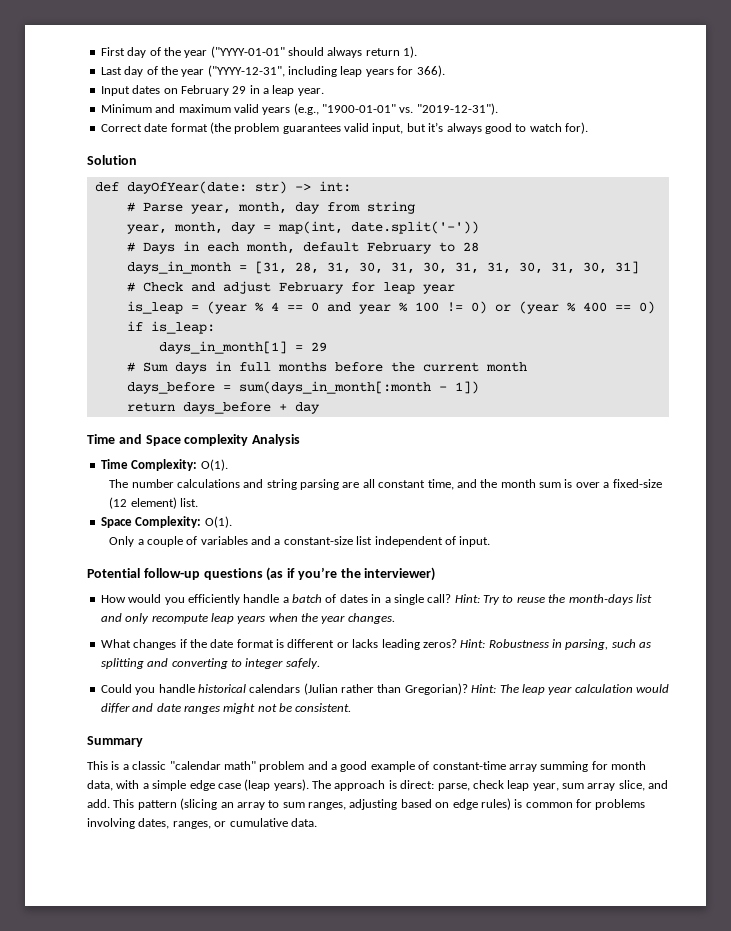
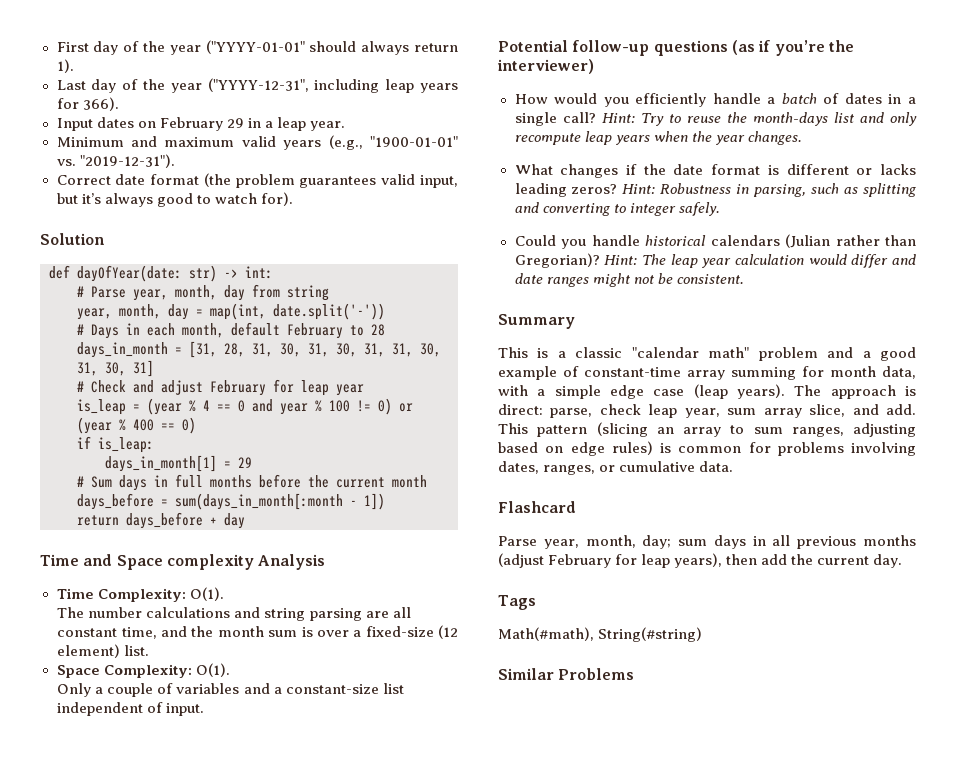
(317, 822) none -> [498,501,576,513] [498,535,916,549] [498,553,903,568] [498,595,536,610] [498,627,703,642] [498,668,635,680] // Flashcard // Parse year, month, day; sum days in all previous months (adjust February for leap years), then add the current day. // Tags // Math(#math), String(#string) // Similar Problems

